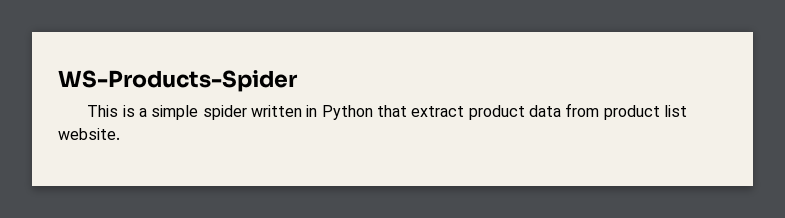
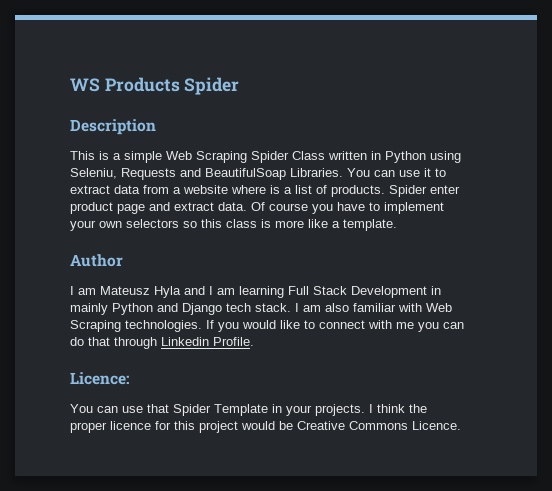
[58,70,298,92] WS-Products-Spider -> [70,77,240,95] [70,119,156,135] WS Products Spider // Description
[202,103,687,120] [58,128,120,140] spider written in Python that extract product data from product list website. -> [166,151,461,163] [70,168,446,180] [70,185,460,197] [70,202,444,214] [70,219,397,231] [70,254,123,267] [70,286,441,298] [70,303,452,315] [70,320,464,332] [70,337,254,349] [70,372,129,385] [70,404,427,416] [70,421,461,433] Web Scraping Spider Class written in Python using Seleniu, Requests and BeautifulSoap Libraries. You can use it to extract data from a website where is a list of products. Spider enter product page and extract data. Of course you have to implement your own selectors so this class is more like a template. // Author // I am Mateusz Hyla and I am learning Full Stack Development in mainly Python and Django tech stack. I am also familiar with Web Scraping technologies. If you would like to connect with me you can do that through Linkedin Profile. // Licence: // You can use that Spider Template in your projects. I think the proper licence for this project would be Creative Commons Licence.

